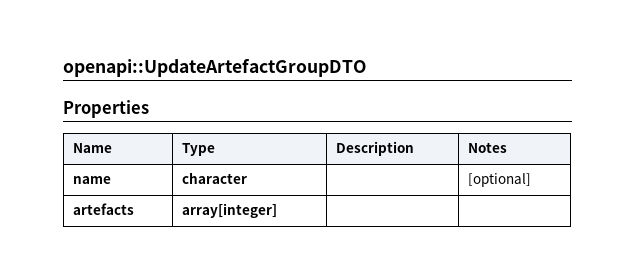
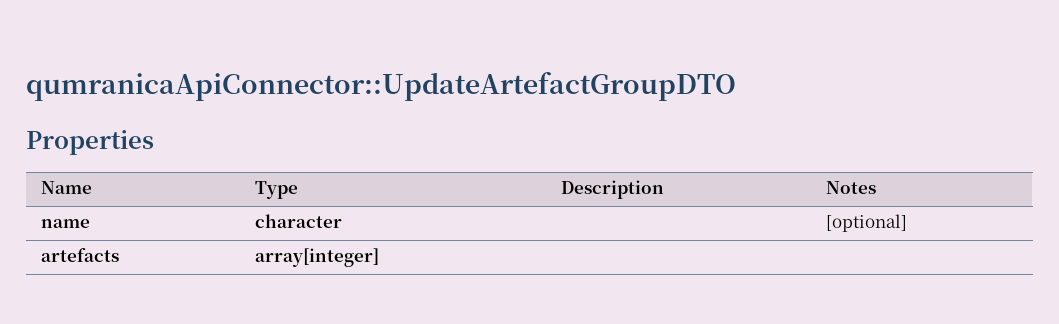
[63,58,366,77] openapi::UpdateArtefactGroupDTO -> [26,72,736,101] qumranicaApiConnector::UpdateArtefactGroupDTO

